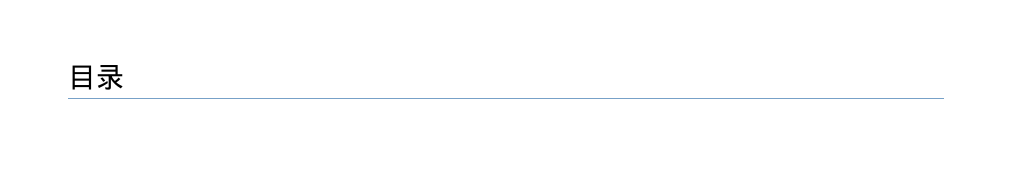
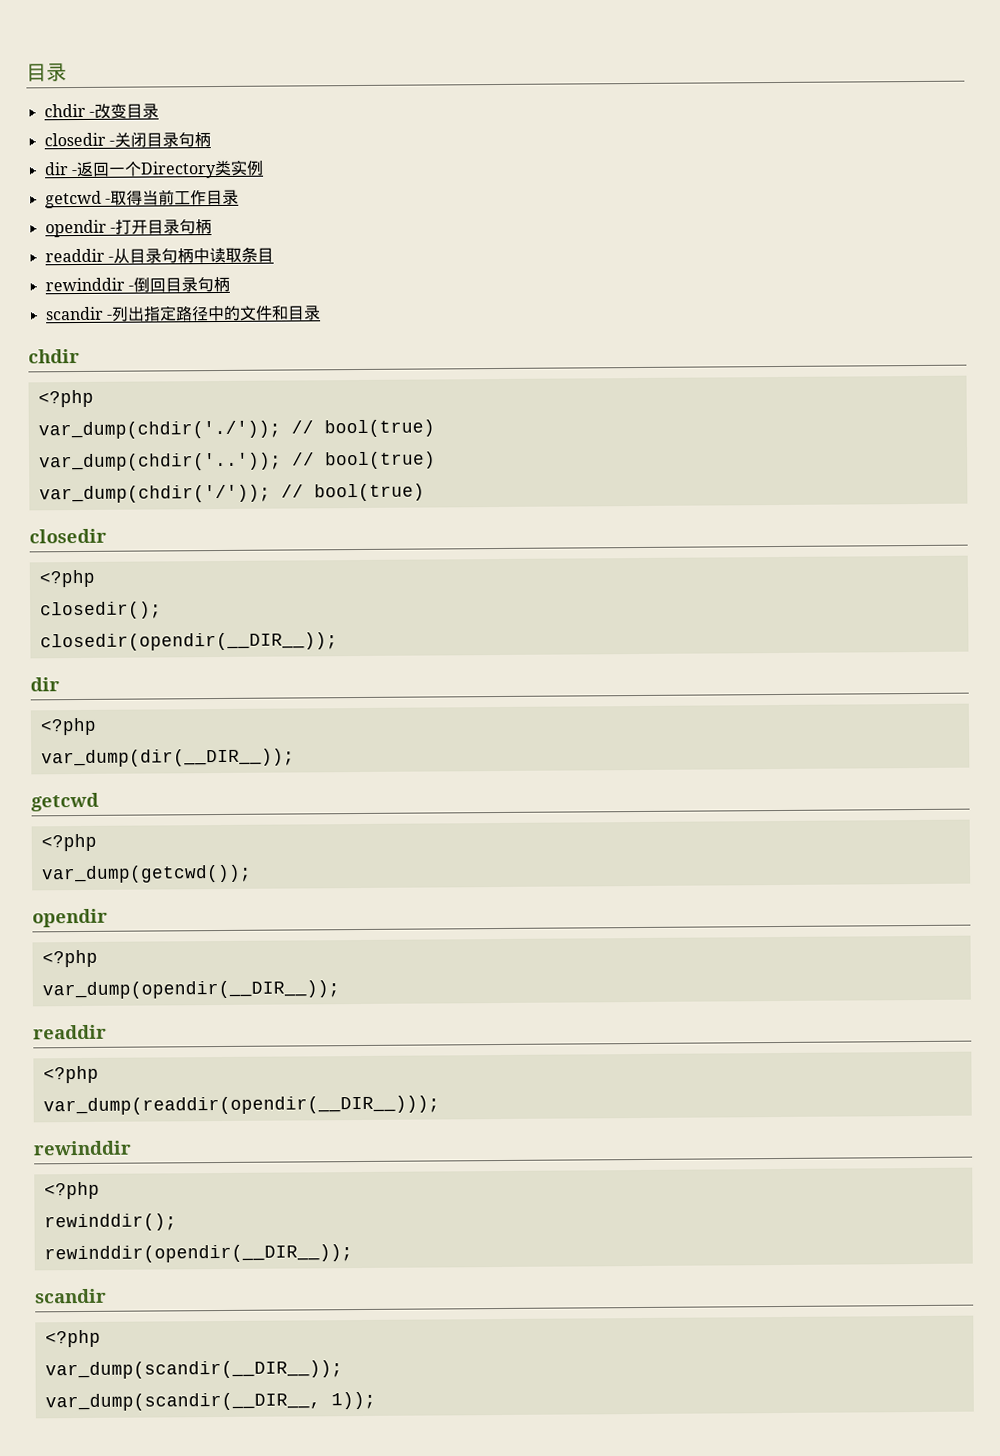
[68,65,124,90] 目录 -> [26,63,67,82] [43,103,159,119] [43,131,211,148] [43,159,264,179] [44,189,239,209] [44,219,212,238] [44,246,274,264] [44,276,230,293] [44,305,321,322] [28,349,80,364] [37,389,94,408] [37,419,435,440] [38,451,436,472] [38,483,425,504] [29,528,107,544] [38,569,95,588] [39,601,162,620] [39,632,338,652] [30,677,60,692] [39,717,97,736] [40,748,295,768] [31,792,99,812] [40,833,97,852] [40,864,252,884] [32,908,108,928] [41,949,98,968] [41,980,340,1000] [33,1024,107,1040] [42,1065,99,1084] [42,1095,440,1116] [33,1140,132,1156] [43,1181,100,1200] [43,1213,177,1232] [43,1244,353,1264] [35,1288,107,1304] [44,1329,101,1348] [44,1360,343,1380] [44,1391,376,1412] 目录 // chdir -改变目录 // closedir -关闭目录句柄 // dir -返回一个Directory类实例 // getcwd -取得当前工作目录 // opendir -打开目录句柄 // readdir -从目录句柄中读取条目 // rewinddir -倒回目录句柄 // scandir -列出指定路径中的文件和目录 // chdir // <?php // var_dump(chdir('./')); // bool(true) // var_dump(chdir('..')); // bool(true) // var_dump(chdir('/')); // bool(true) // closedir // <?php // closedir(); // closedir(opendir(__DIR__)); // dir // <?php // var_dump(dir(__DIR__)); // getcwd // <?php // var_dump(getcwd()); // opendir // <?php // var_dump(opendir(__DIR__)); // readdir // <?php // var_dump(readdir(opendir(__DIR__))); // rewinddir // <?php // rewinddir(); // rewinddir(opendir(__DIR__)); // scandir // <?php // var_dump(scandir(__DIR__)); // var_dump(scandir(__DIR__, 1));

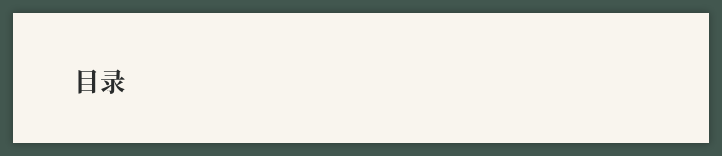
[26,63,67,82] [43,103,159,119] [43,131,211,148] [43,159,264,179] [44,189,239,209] [44,219,212,238] [44,246,274,264] [44,276,230,293] [44,305,321,322] [28,349,80,364] [37,389,94,408] [37,419,435,440] [38,451,436,472] [38,483,425,504] [29,528,107,544] [38,569,95,588] [39,601,162,620] [39,632,338,652] [30,677,60,692] [39,717,97,736] [40,748,295,768] [31,792,99,812] [40,833,97,852] [40,864,252,884] [32,908,108,928] [41,949,98,968] [41,980,340,1000] [33,1024,107,1040] [42,1065,99,1084] [42,1095,440,1116] [33,1140,132,1156] [43,1181,100,1200] [43,1213,177,1232] [43,1244,353,1264] [35,1288,107,1304] [44,1329,101,1348] [44,1360,343,1380] [44,1391,376,1412] 目录 // chdir -改变目录 // closedir -关闭目录句柄 // dir -返回一个Directory类实例 // getcwd -取得当前工作目录 // opendir -打开目录句柄 // readdir -从目录句柄中读取条目 // rewinddir -倒回目录句柄 // scandir -列出指定路径中的文件和目录 // chdir // <?php // var_dump(chdir('./')); // bool(true) // var_dump(chdir('..')); // bool(true) // var_dump(chdir('/')); // bool(true) // closedir // <?php // closedir(); // closedir(opendir(__DIR__)); // dir // <?php // var_dump(dir(__DIR__)); // getcwd // <?php // var_dump(getcwd()); // opendir // <?php // var_dump(opendir(__DIR__)); // readdir // <?php // var_dump(readdir(opendir(__DIR__))); // rewinddir // <?php // rewinddir(); // rewinddir(opendir(__DIR__)); // scandir // <?php // var_dump(scandir(__DIR__)); // var_dump(scandir(__DIR__, 1)); -> [74,69,126,94] 目录

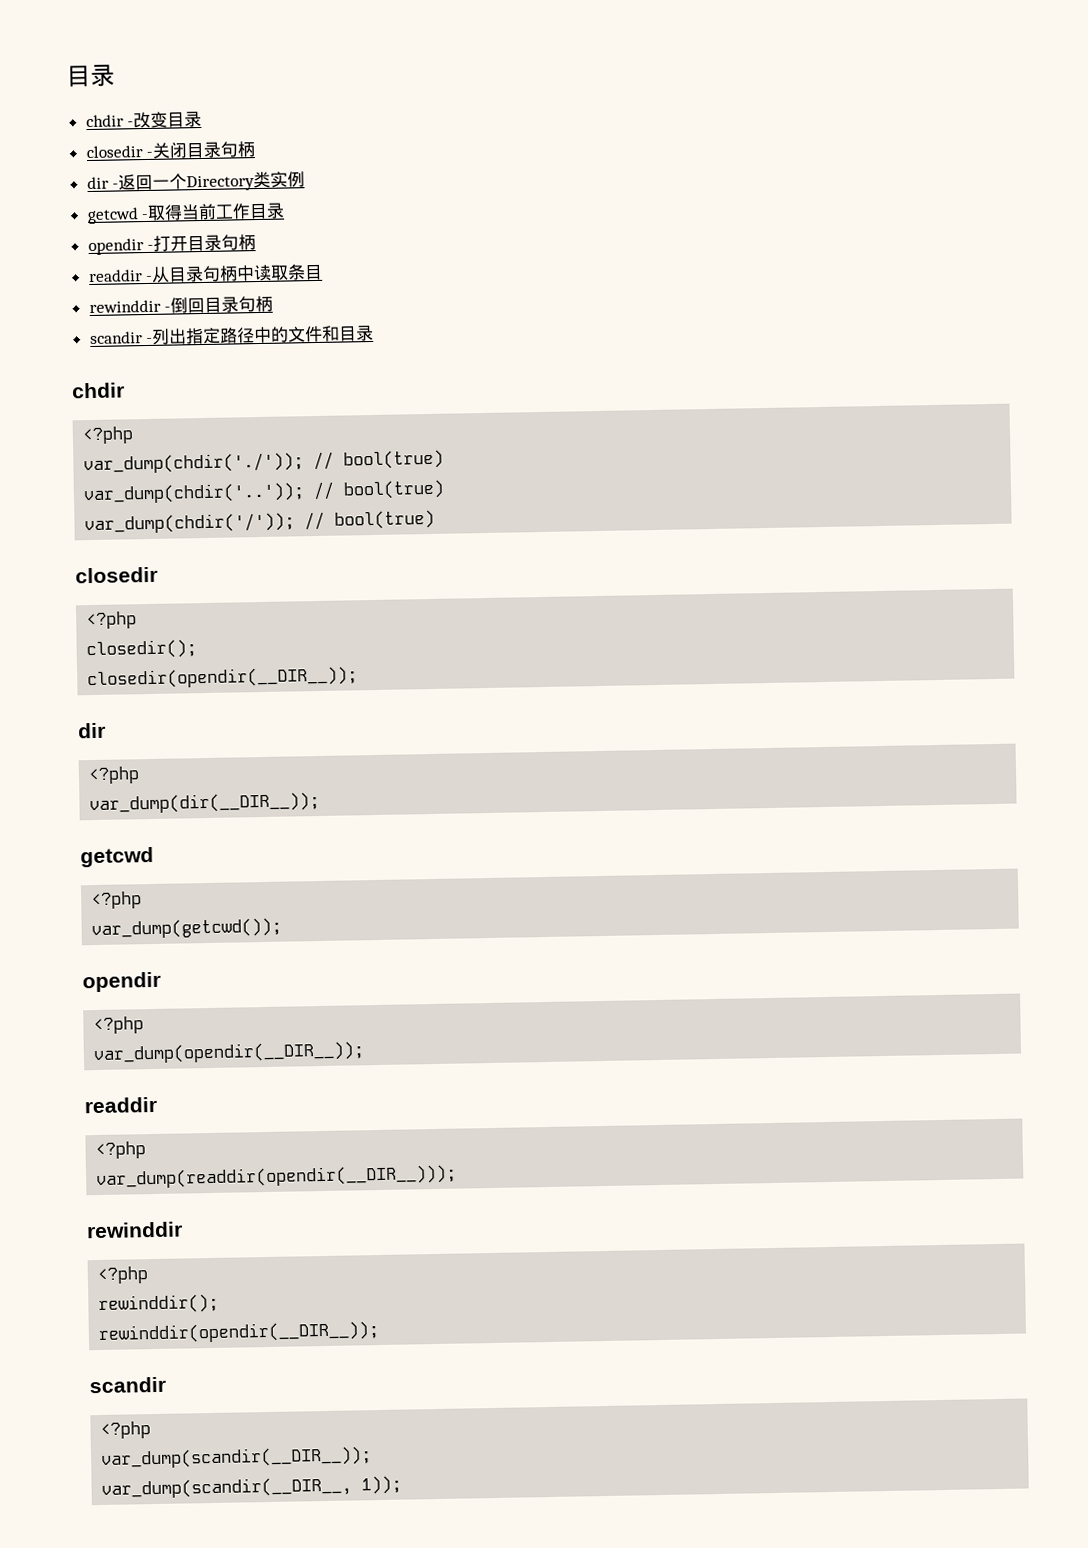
[74,69,126,94] 目录 -> [66,64,115,88] [85,110,203,129] [85,141,256,159] [86,171,306,192] [86,202,286,225] [87,234,257,256] [87,263,324,283] [88,295,274,314] [89,324,375,345] [71,382,125,399] [82,426,135,445] [83,449,445,475] [83,479,446,505] [84,509,436,535] [75,566,158,584] [86,611,138,630] [86,639,198,660] [87,666,359,690] [78,722,106,739] [88,766,141,785] [89,791,321,815] [80,846,154,868] [91,891,143,910] [91,917,283,940] [82,971,161,993] [93,1016,145,1035] [93,1041,366,1065] [84,1096,157,1114] [95,1141,147,1160] [95,1164,458,1190] [86,1221,183,1239] [97,1266,150,1285] [98,1293,220,1315] [98,1321,381,1345] [89,1376,166,1394] [100,1421,152,1439] [100,1446,373,1469] [101,1475,403,1499] 目录 // chdir -改变目录 // closedir -关闭目录句柄 // dir -返回一个Directory类实例 // getcwd -取得当前工作目录 // opendir -打开目录句柄 // readdir -从目录句柄中读取条目 // rewinddir -倒回目录句柄 // scandir -列出指定路径中的文件和目录 // chdir // <?php // var_dump(chdir('./')); // bool(true) // var_dump(chdir('..')); // bool(true) // var_dump(chdir('/')); // bool(true) // closedir // <?php // closedir(); // closedir(opendir(__DIR__)); // dir // <?php // var_dump(dir(__DIR__)); // getcwd // <?php // var_dump(getcwd()); // opendir // <?php // var_dump(opendir(__DIR__)); // readdir // <?php // var_dump(readdir(opendir(__DIR__))); // rewinddir // <?php // rewinddir(); // rewinddir(opendir(__DIR__)); // scandir // <?php // var_dump(scandir(__DIR__)); // var_dump(scandir(__DIR__, 1));

